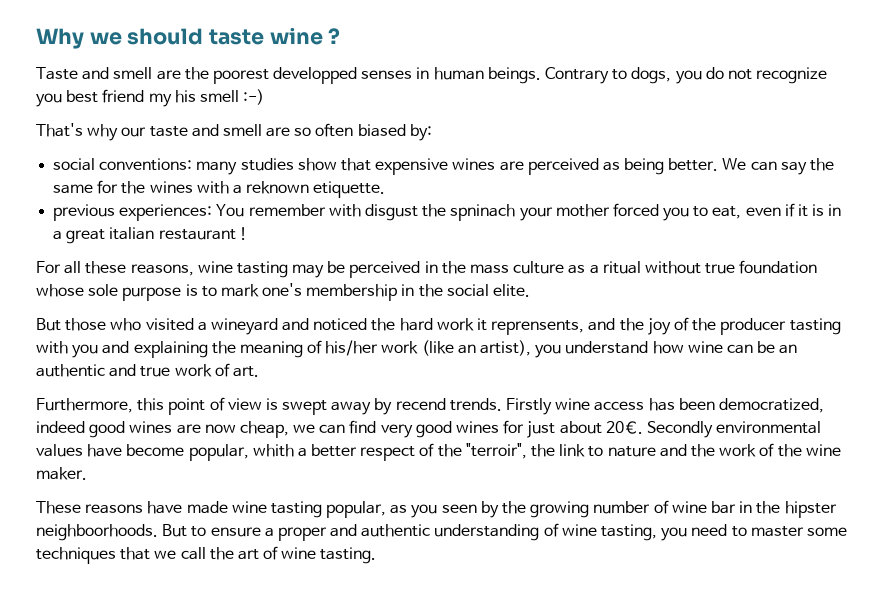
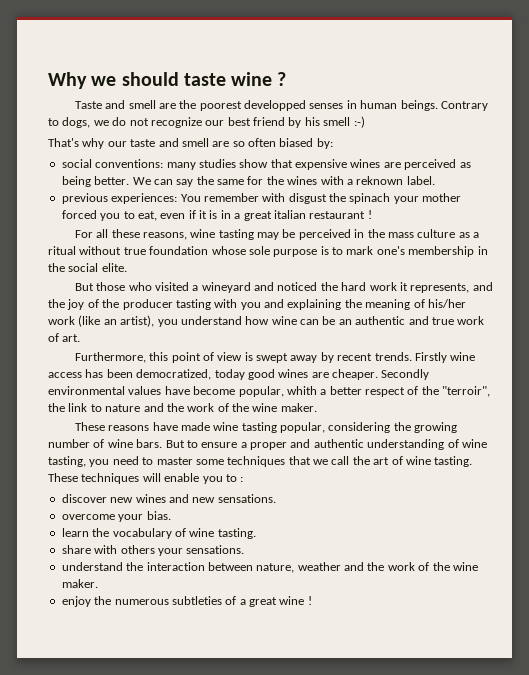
[675,70,702,84] you -> [93,120,109,126] we
[36,93,62,107] you -> [205,120,225,126] our
[148,93,172,107] my -> [288,117,302,128] by
[313,181,386,198] etiquette. -> [406,176,435,185] label.
[450,204,516,221] spninach -> [349,193,391,204] spinach
[491,320,585,335] reprensents, -> [410,283,470,293] represents,
[395,398,446,410] recend -> [337,353,373,361] recent
[36,421,85,433] indeed -> [214,369,245,380] today
[204,420,643,438] now cheap, we can find very good wines for just about 20€. -> [332,369,378,380] cheaper.
[390,501,499,518] as you seen by -> [328,422,391,433] considering
[710,501,837,518] [36,524,158,541] bar in the hipster neighboorhoods. -> [136,439,163,448] bars.
(377, 555) none -> [48,473,244,484] [61,494,276,503] [61,511,171,522] [61,528,256,539] [61,545,245,556] [61,562,478,573] [61,579,98,588] [61,596,312,607] These techniques will enable you to : // discover new wines and new sensations. // overcome your bias. // learn the vocabulary of wine tasting. // share with others your sensations. // understand the interaction between nature, weather and the work of the wine maker. // enjoy the numerous subtleties of a great wine !

